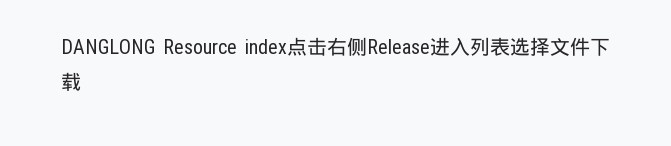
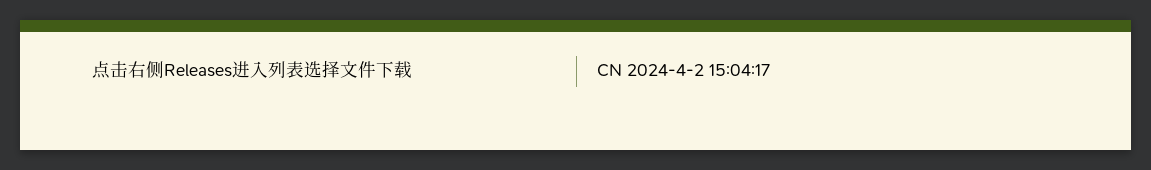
[61,39,288,54] DANGLONG Resource index -> (92, 70) none
[367,39,431,54] Release -> [164,64,232,77] Releases
(81, 81) none -> [597,64,770,77] // CN 2024-4-2 15:04:17

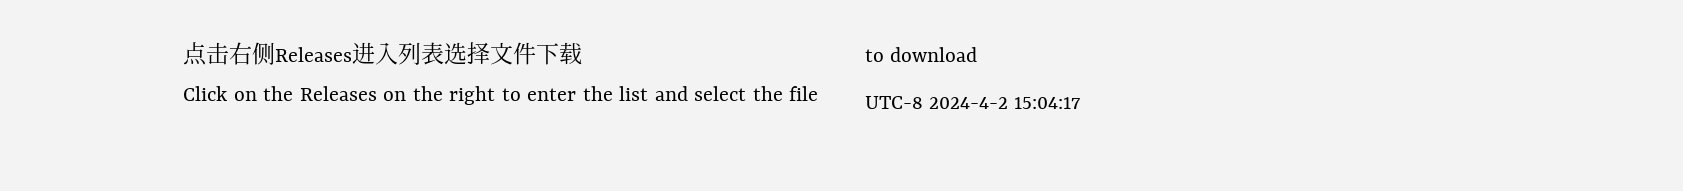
[597,64,622,77] CN -> [183,86,818,105] [865,47,978,62] [865,96,923,109] Click on the Releases on the right to enter the list and select the file to download // UTC-8

